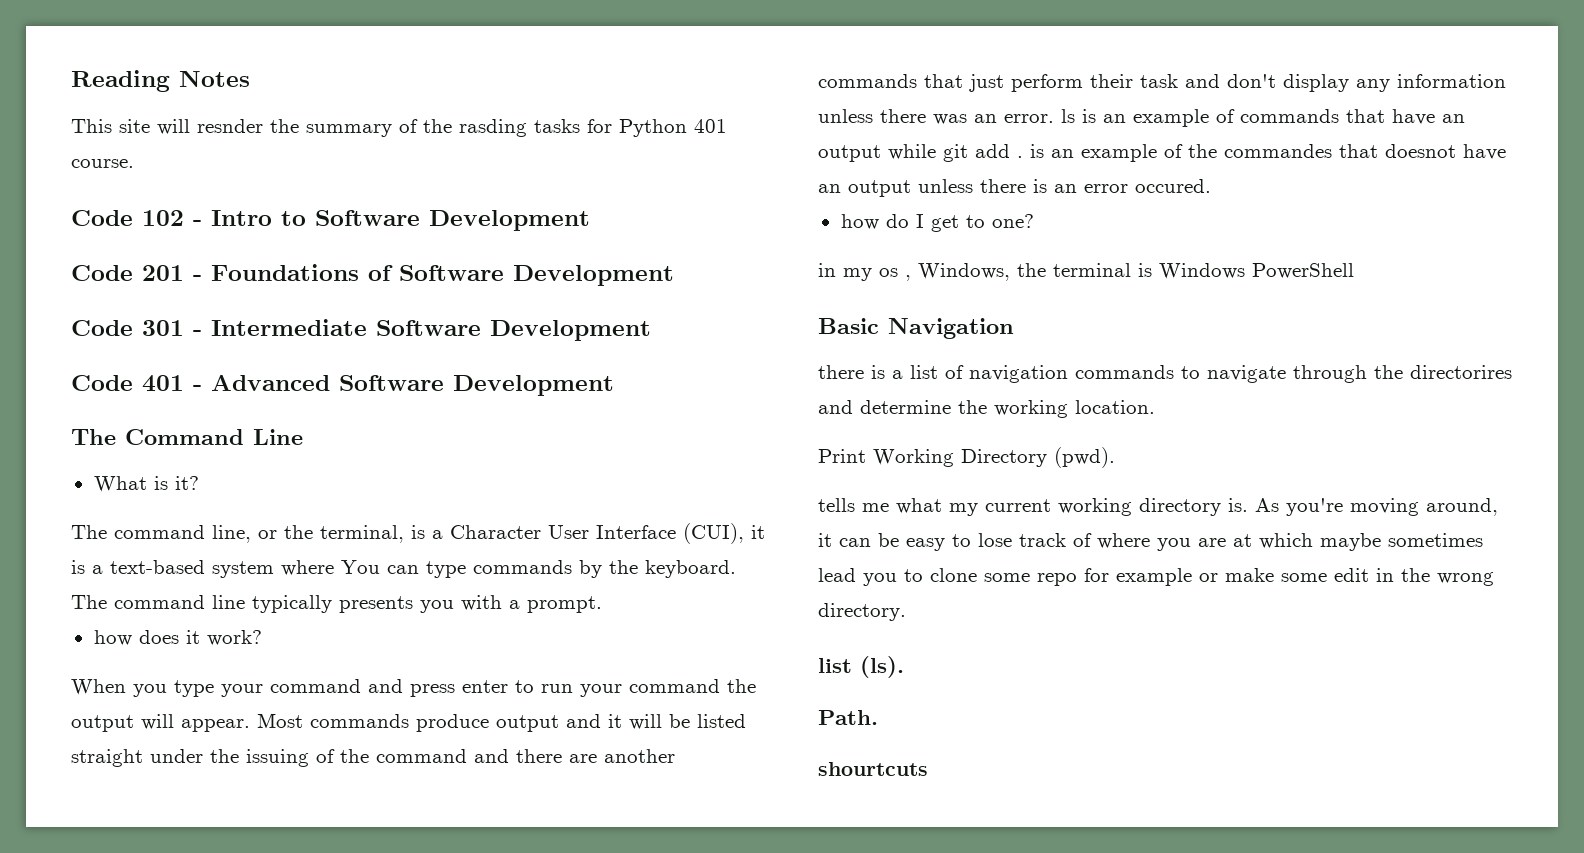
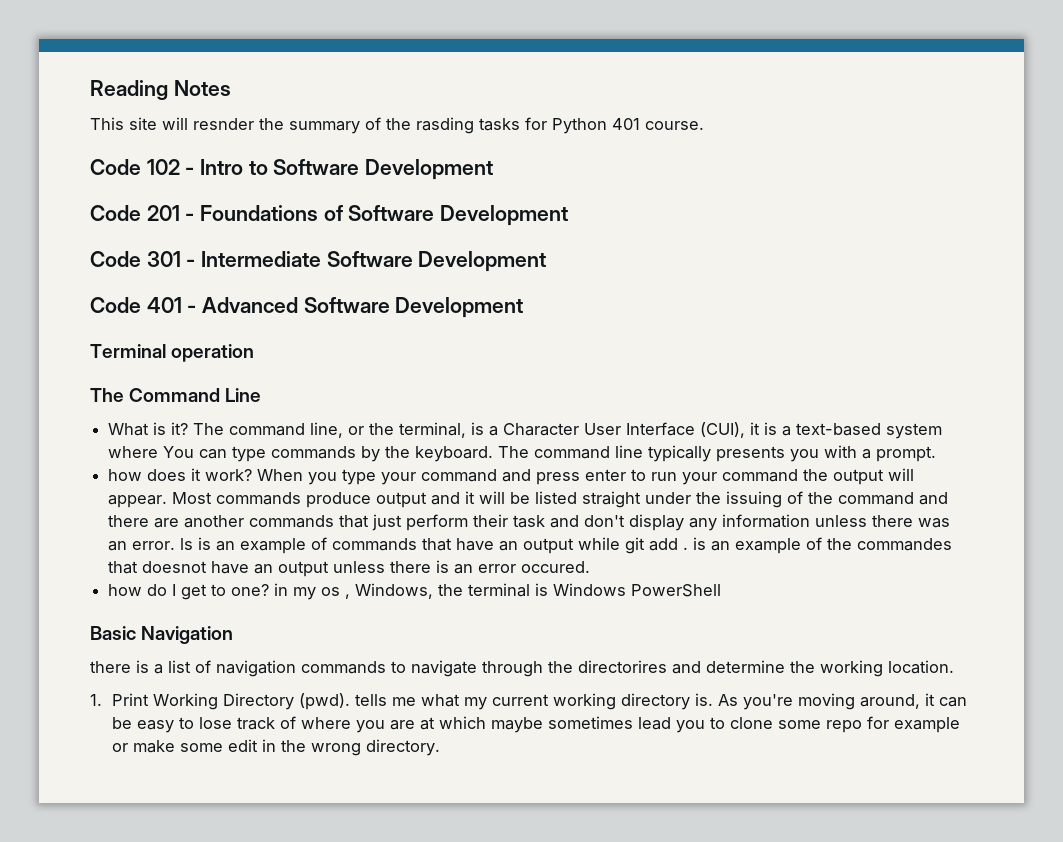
(614, 385) none -> [90,344,255,362] // Terminal operation
(199, 483) // -> (189, 428) none
(262, 638) // -> (253, 475) none
(1034, 221) // -> (270, 590) none
(1155, 407) none -> [90,694,102,706] 1.
(1115, 457) // -> (350, 701) none
[818,656,904,678] [818,710,878,725] [818,762,928,776] // list (ls). // Path. // shourtcuts -> (440, 747) none

